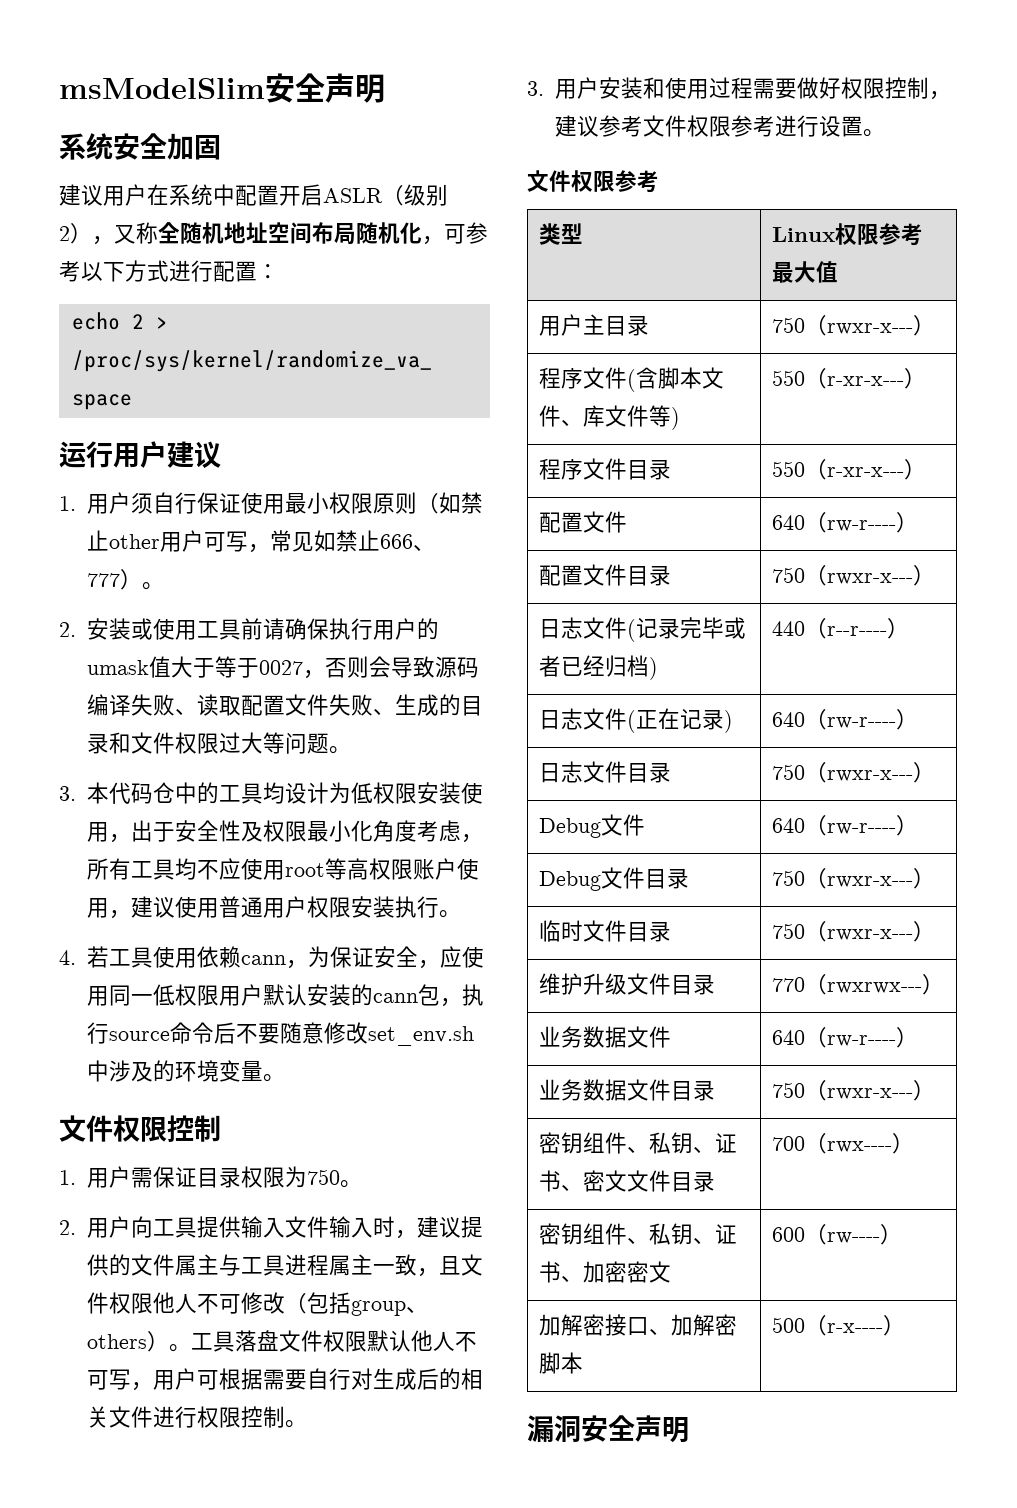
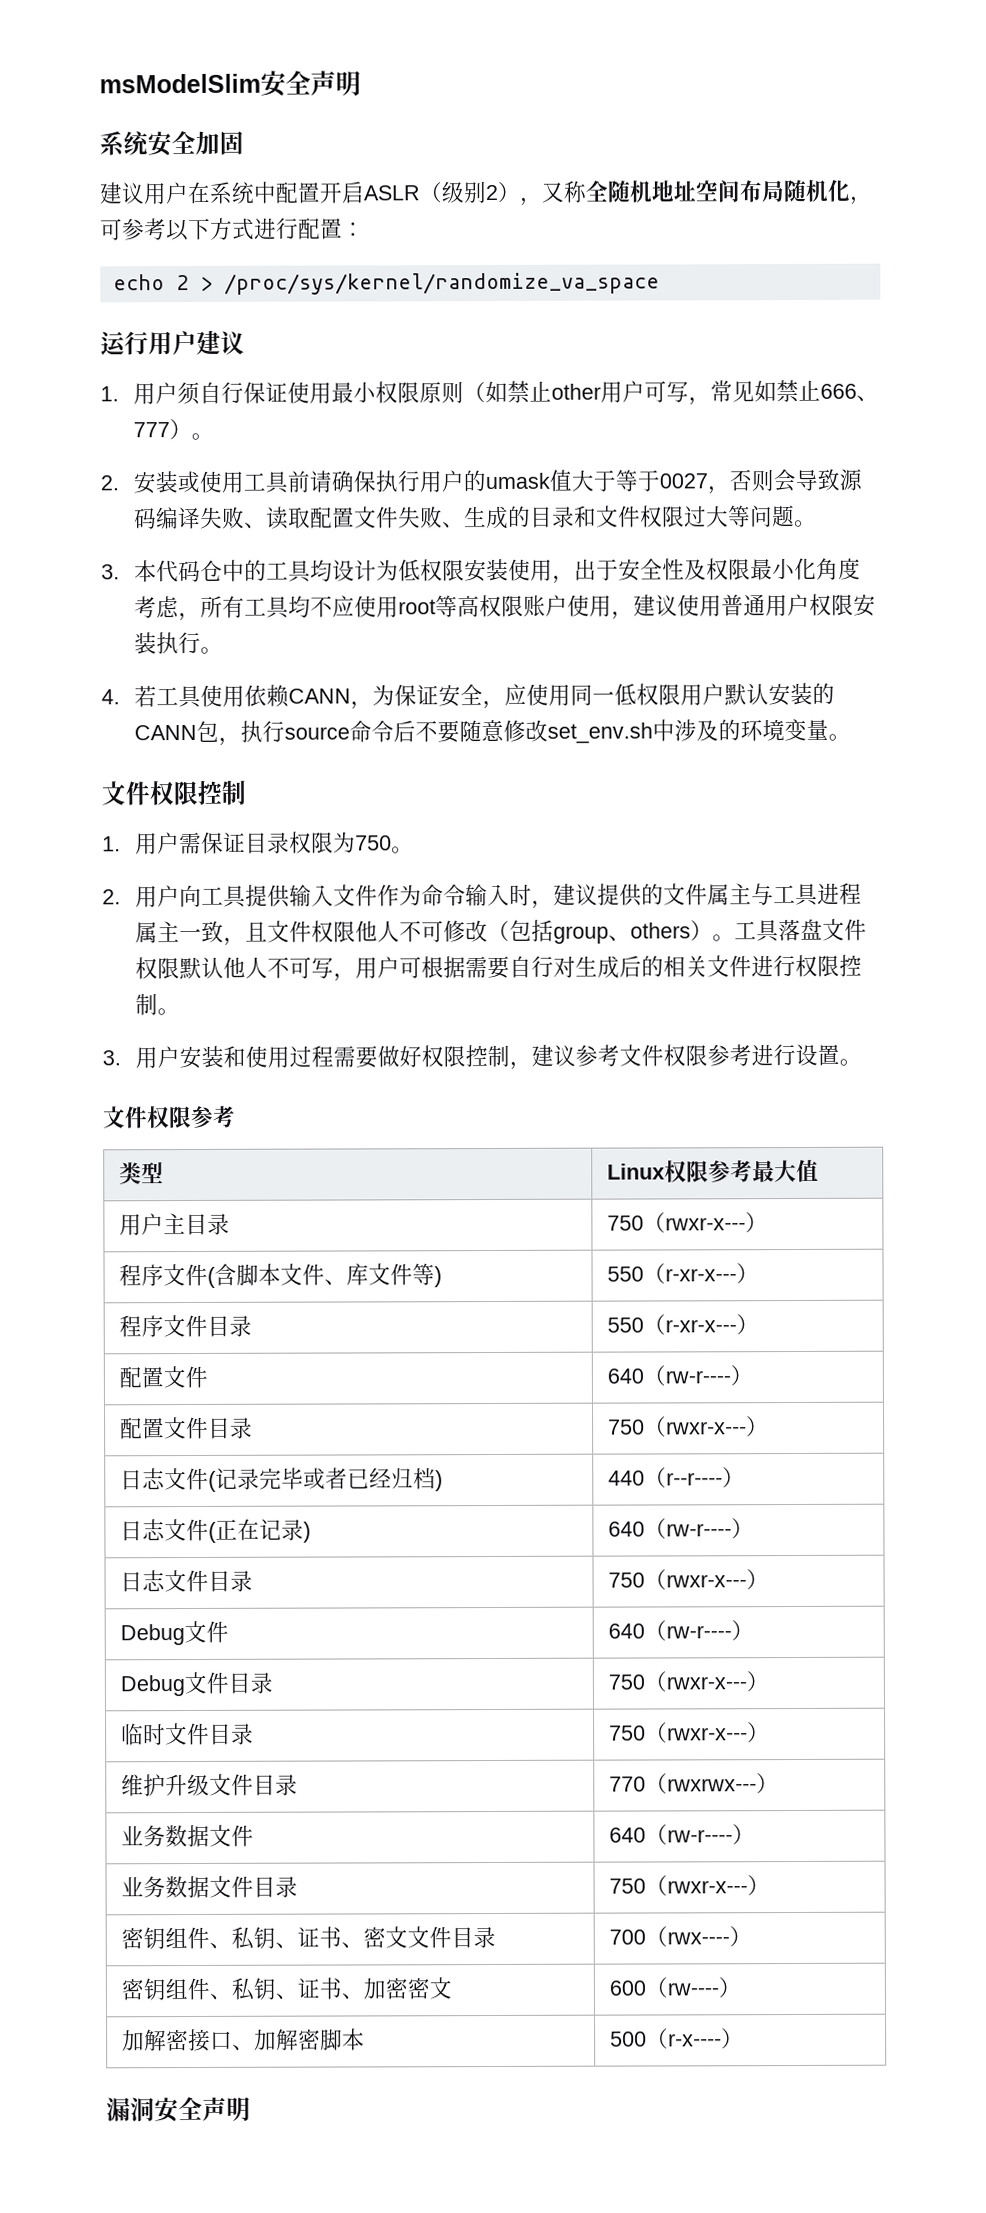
[240,955,286,965] cann -> [287,688,351,704] CANN
[372,993,418,1003] cann -> [133,724,197,741] CANN
(329, 1227) none -> [376,884,466,907] 作为命令

